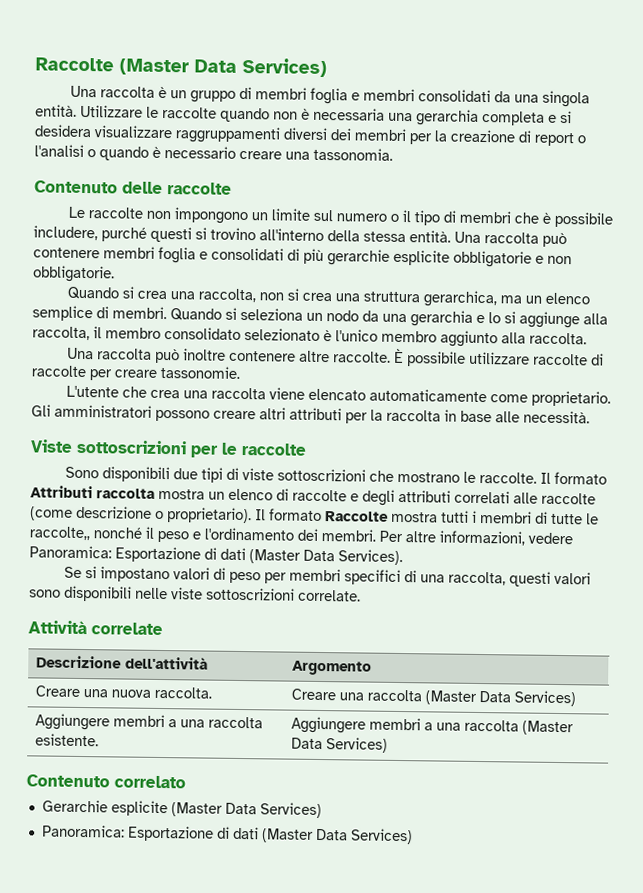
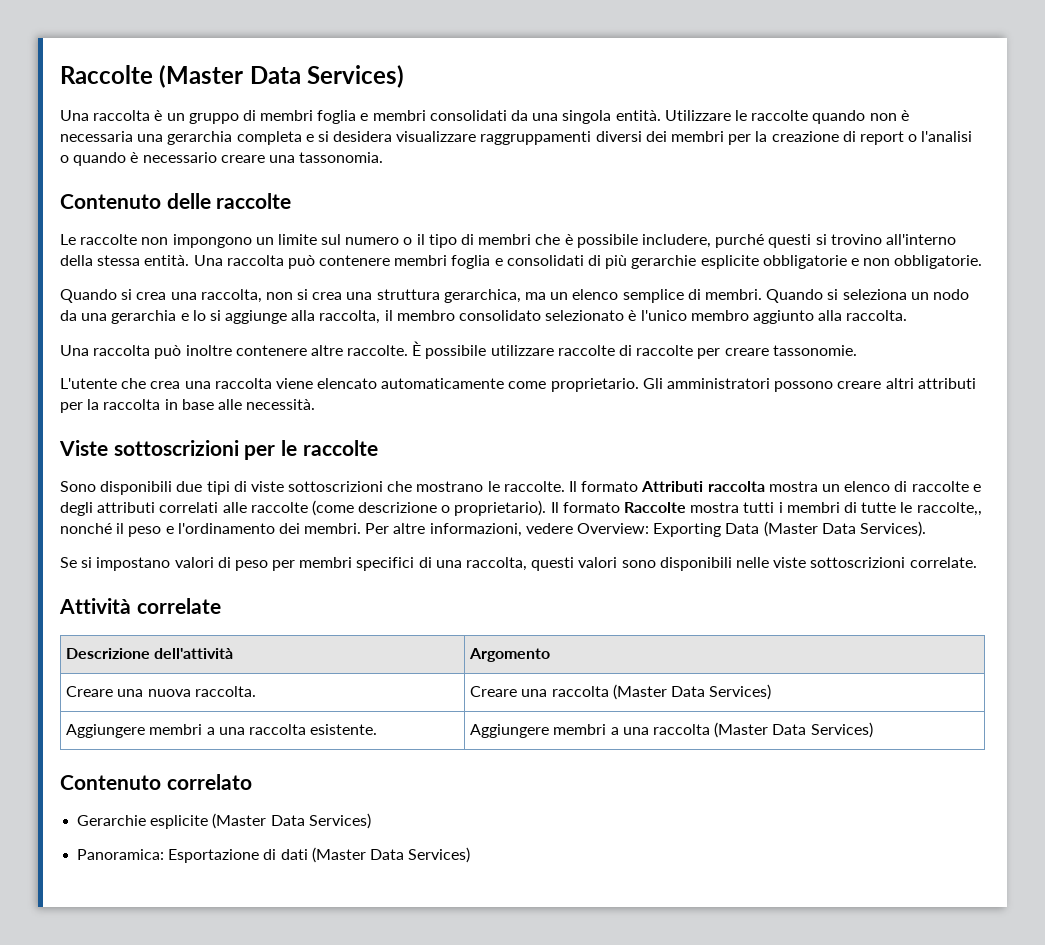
[29,545,246,563] Panoramica: Esportazione di dati -> [577,523,760,537] Overview: Exporting Data

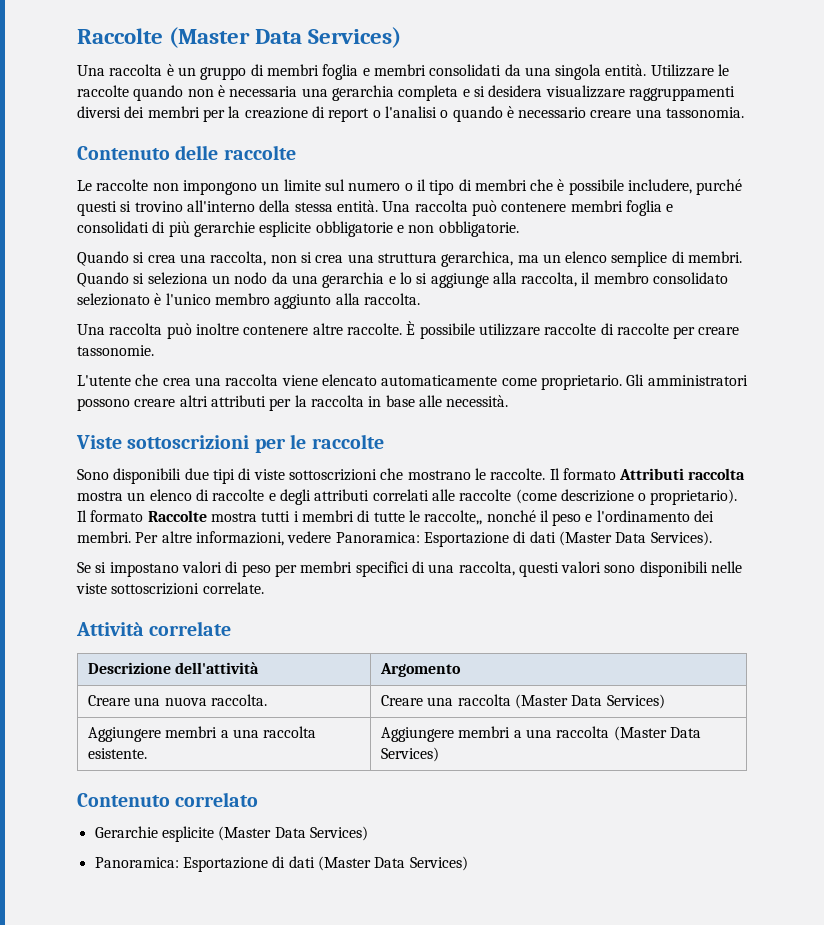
[577,523,760,537] Overview: Exporting Data -> [335,531,556,547] Panoramica: Esportazione di dati

